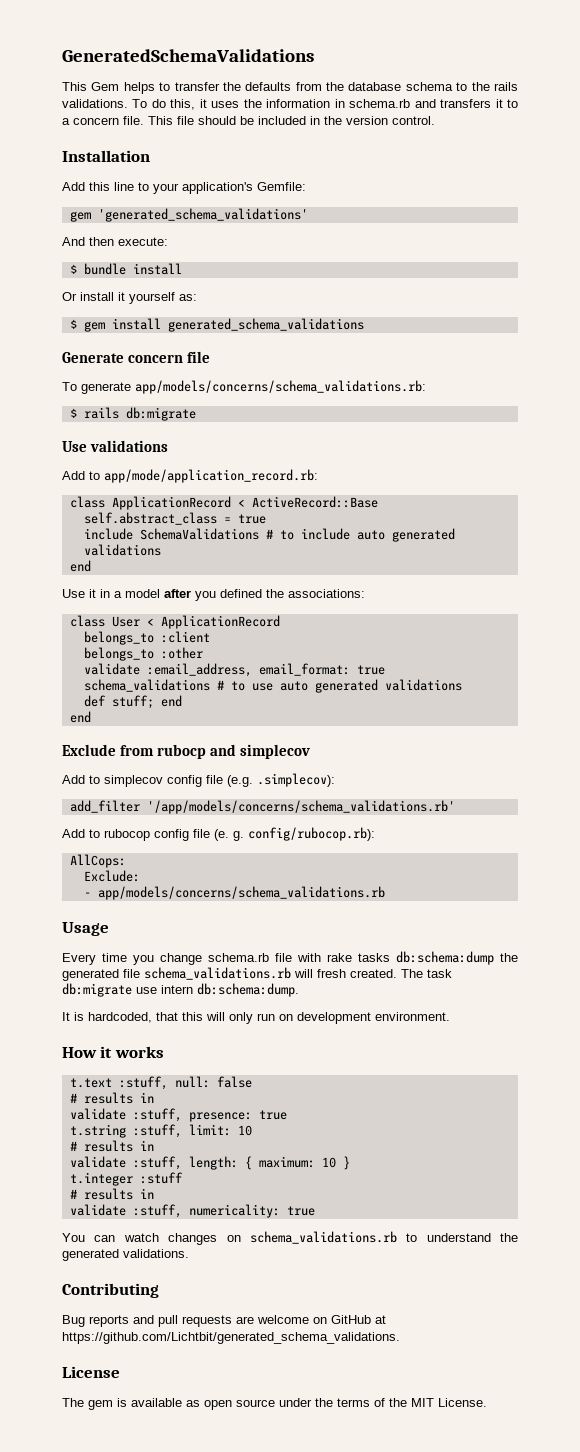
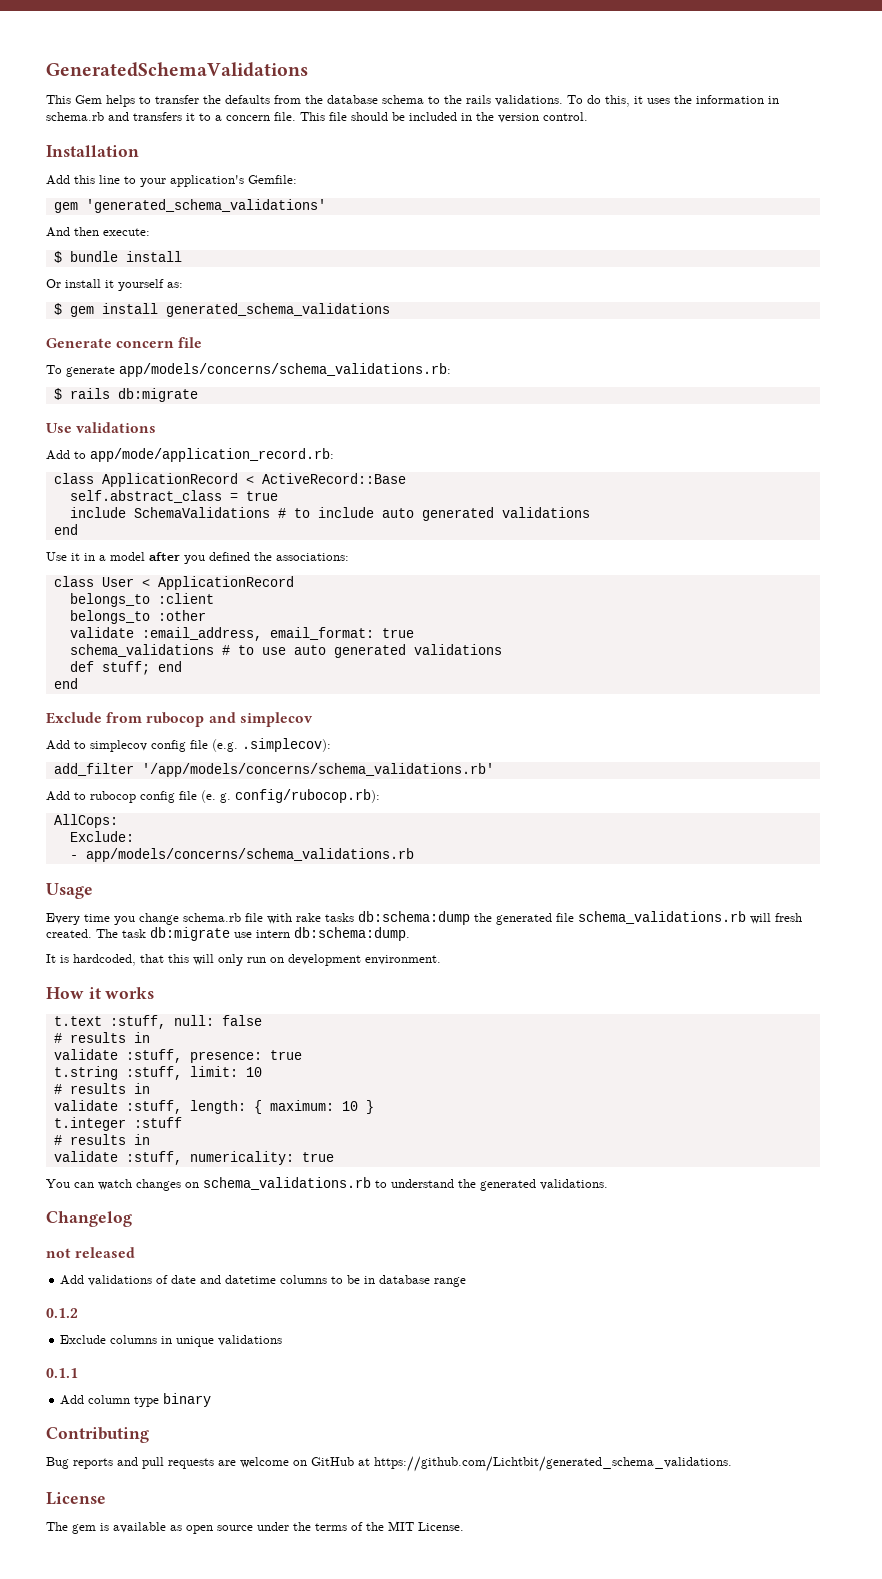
[157,744,207,759] rubocp -> [146,712,205,727] rubocop
(189, 1253) none -> [46,1211,132,1227] [46,1247,136,1258] [60,1275,467,1287] [46,1308,78,1318] [60,1335,283,1347] [46,1368,78,1378] [60,1393,212,1407] // Changelog // not released // Add validations of date and datetime columns to be in database range // 0.1.2 // Exclude columns in unique validations // 0.1.1 // Add column type binary

